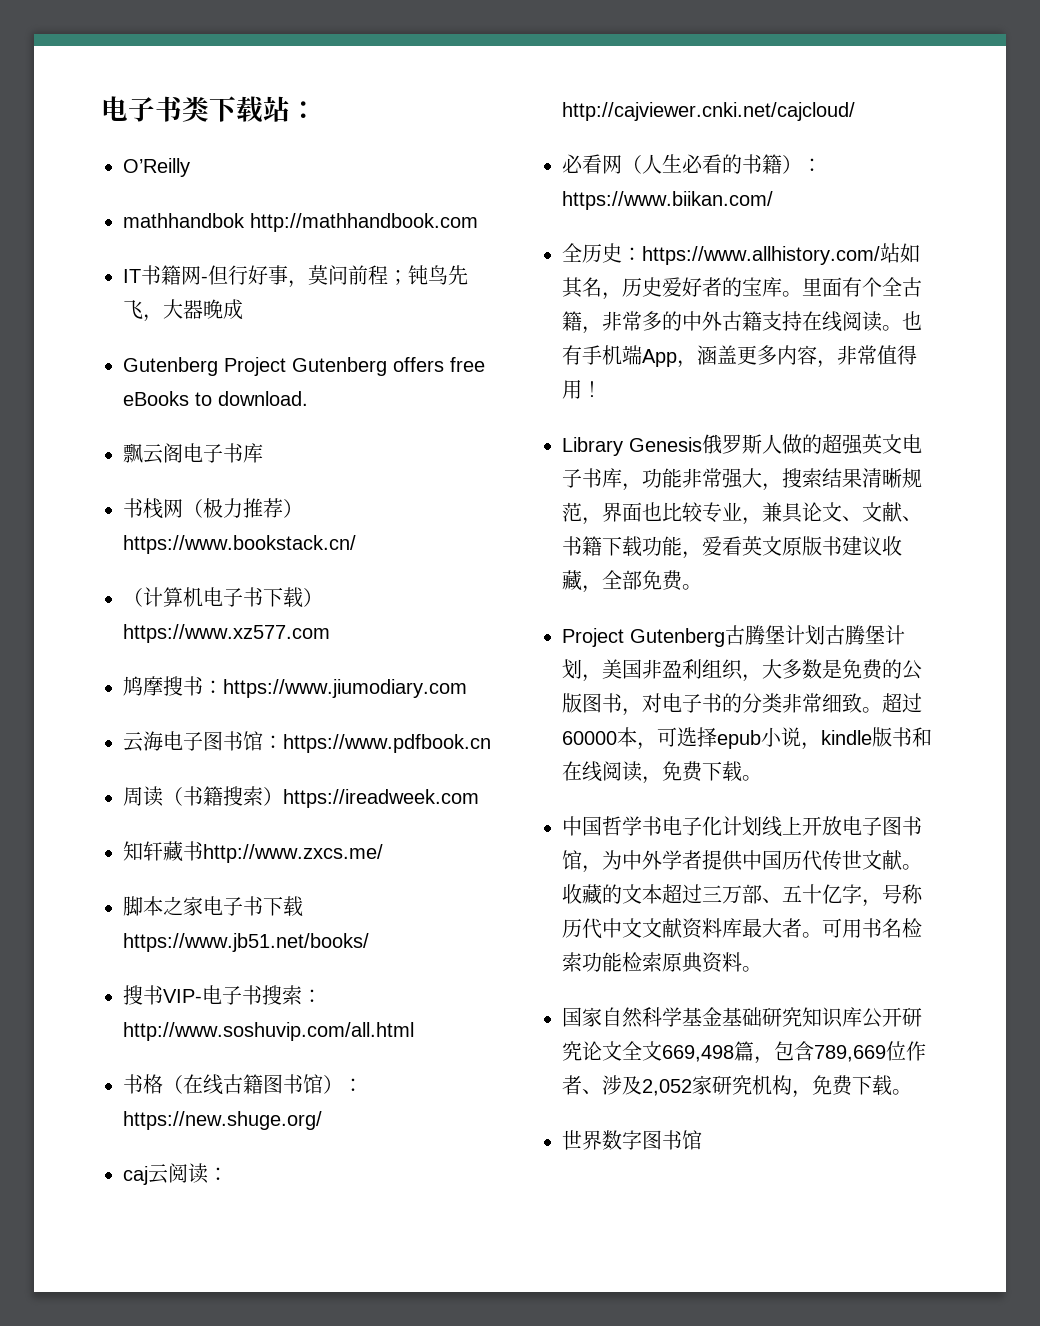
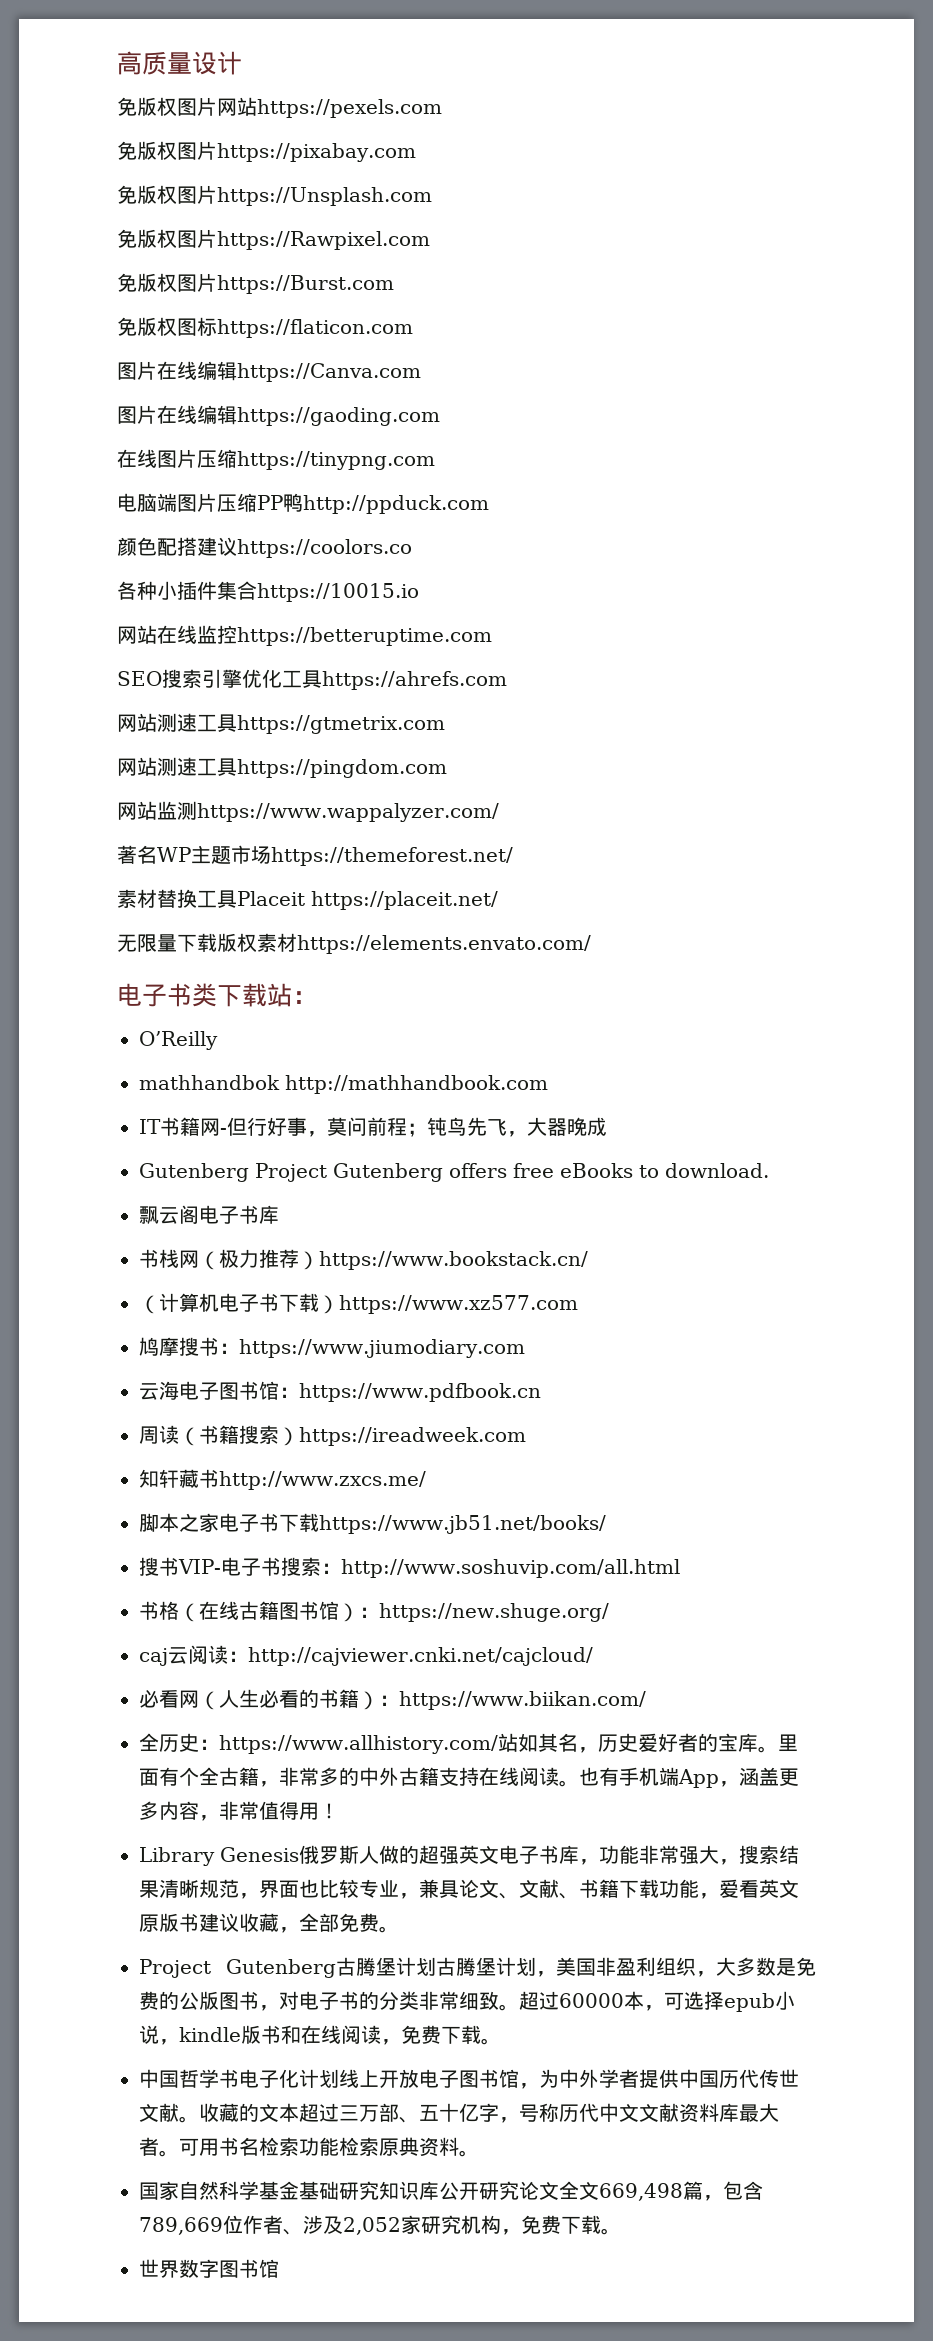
(101, 108) none -> [117,51,242,75] [117,97,442,118] [117,141,416,162] [117,185,432,206] [117,229,430,250] [117,273,394,294] [117,317,413,338] [117,361,421,382] [117,405,440,426] [117,449,435,470] [117,493,489,514] [117,537,412,558] [117,581,419,602] [117,625,492,646] [117,669,507,690] [117,713,445,734] [117,757,447,778] [117,801,499,822] [117,845,513,866] [117,889,498,910] [117,933,591,954] 高质量设计 // 免版权图片网站https://pexels.com // 免版权图片https://pixabay.com // 免版权图片https://Unsplash.com // 免版权图片https://Rawpixel.com // 免版权图片https://Burst.com // 免版权图标https://flaticon.com // 图片在线编辑https://Canva.com // 图片在线编辑https://gaoding.com // 在线图片压缩https://tinypng.com // 电脑端图片压缩PP鸭http://ppduck.com // 颜色配搭建议https://coolors.co // 各种小插件集合https://10015.io // 网站在线监控https://betteruptime.com // SEO搜索引擎优化工具https://ahrefs.com // 网站测速工具https://gtmetrix.com // 网站测速工具https://pingdom.com // 网站监测https://www.wappalyzer.com/ // 著名WP主题市场https://themeforest.net/ // 素材替换工具Placeit https://placeit.net/ // 无限量下载版权素材https://elements.envato.com/ //

